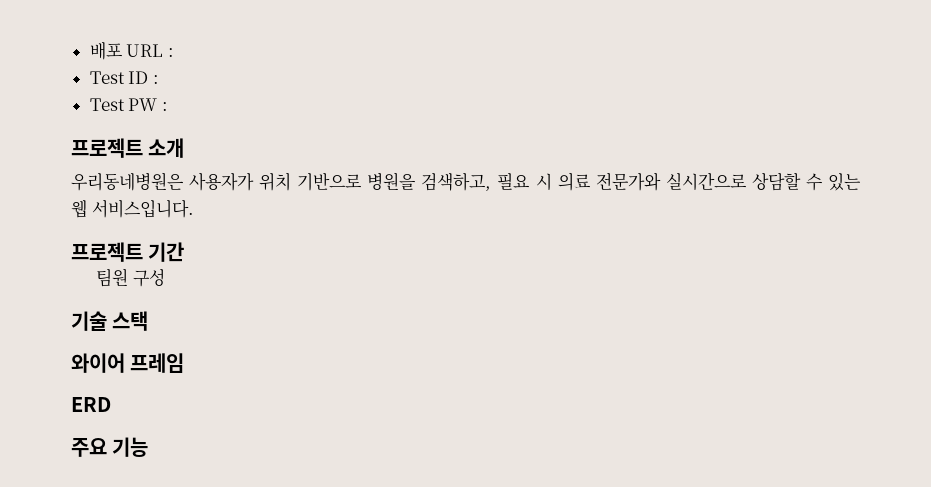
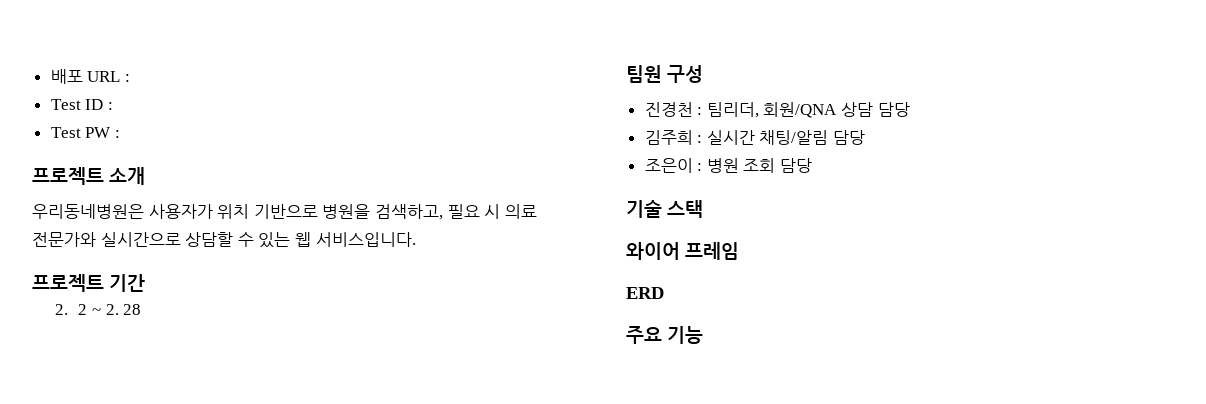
[96,268,165,287] 팀원 구성 -> [55,304,142,315] [626,65,703,83] [644,102,910,118] [644,130,866,145] [644,158,813,173] 2. 2 ~ 2. 28 // 팀원 구성 // 진경천 : 팀리더, 회원/QNA 상담 담당 // 김주희 : 실시간 채팅/알림 담당 // 조은이 : 병원 조회 담당

